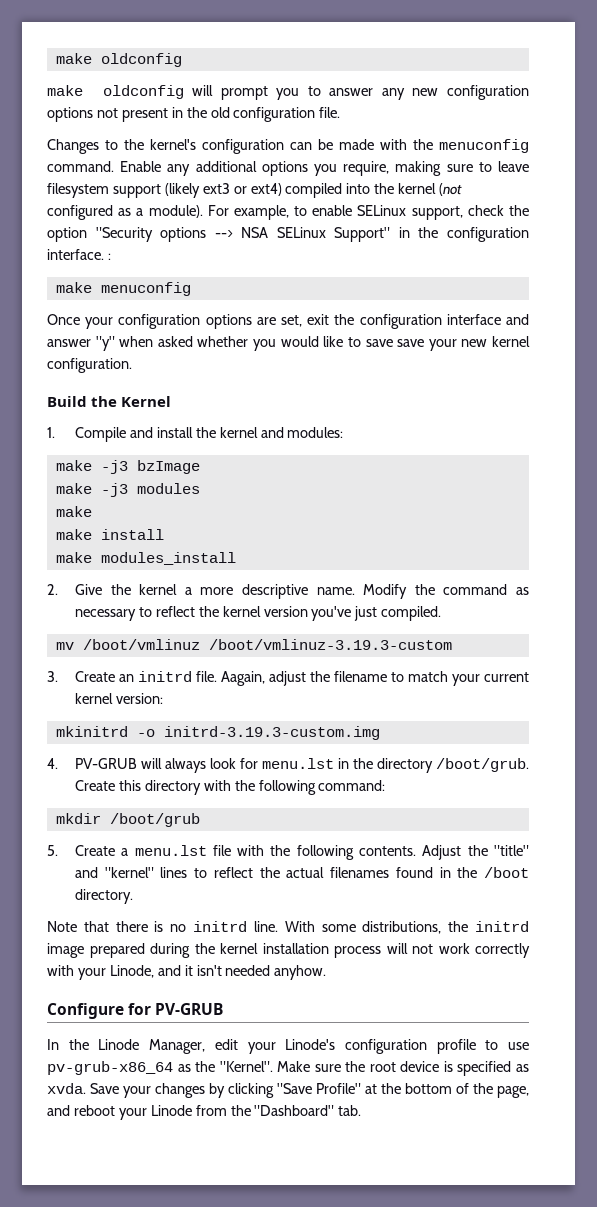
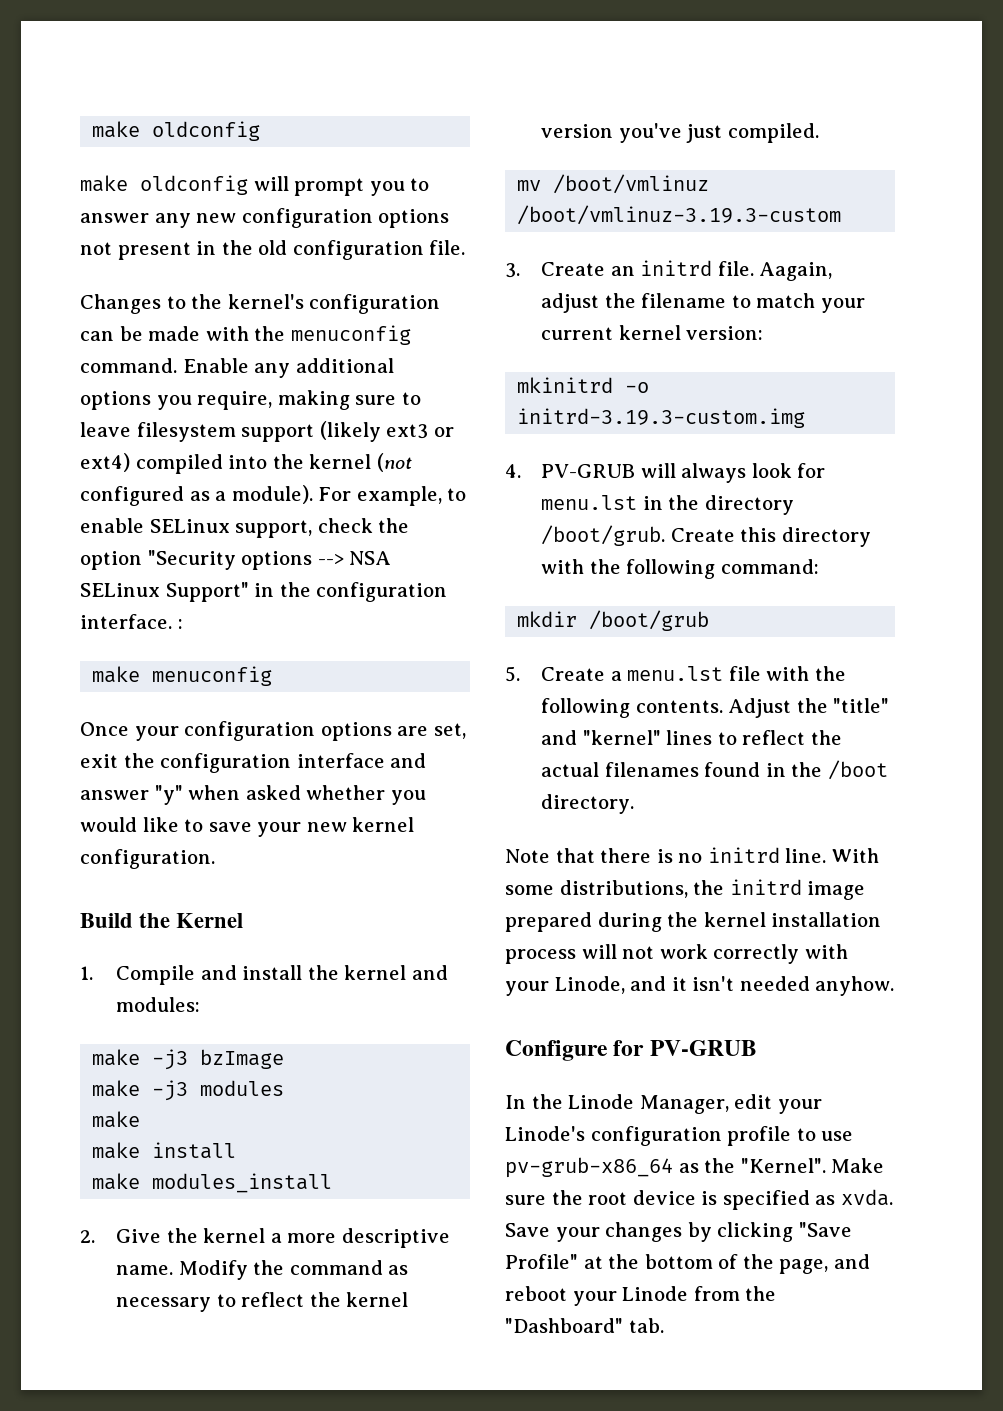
[397,339,425,347] save -> (252, 827) none

